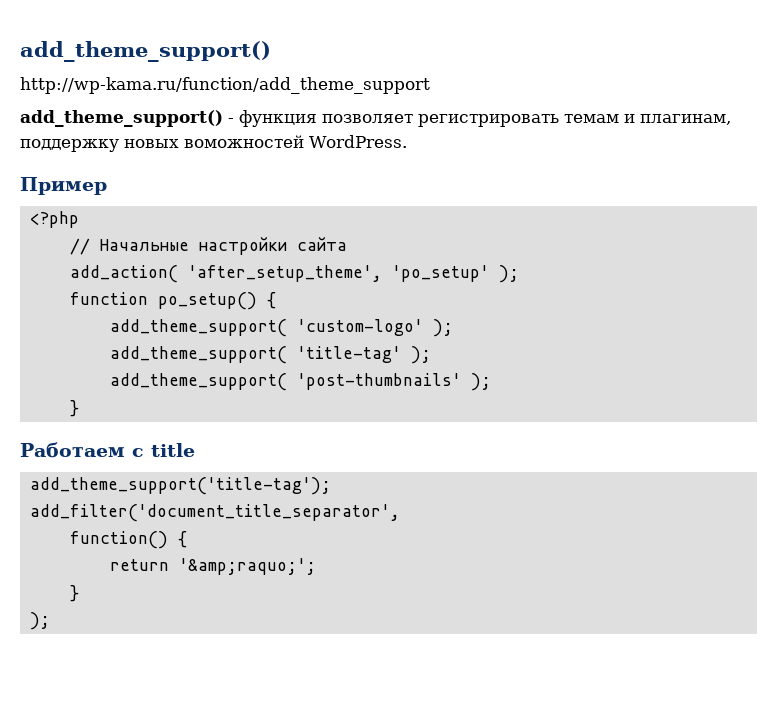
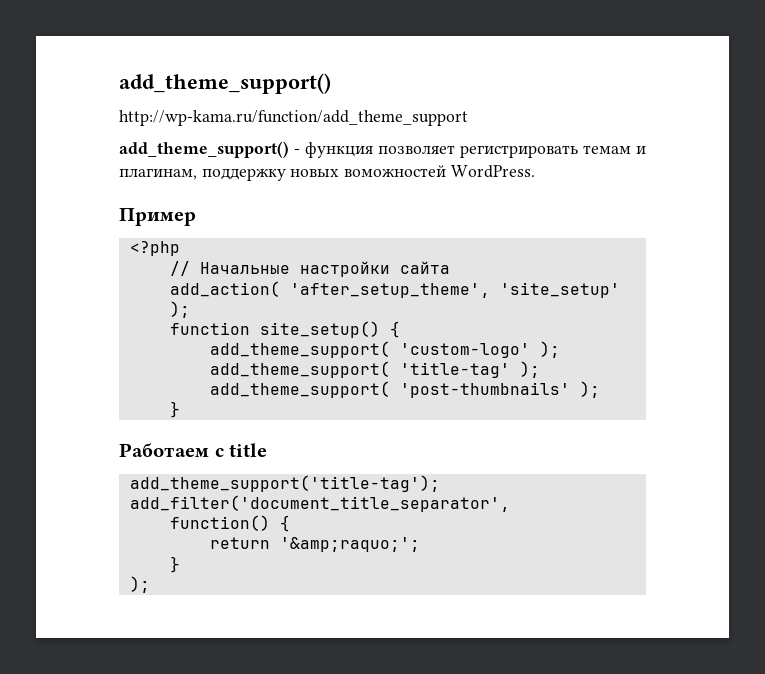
[391,265,489,282] 'po_setup' -> [499,282,620,298] 'site_setup'
[157,292,257,310] po_setup() -> [259,321,380,338] site_setup()

